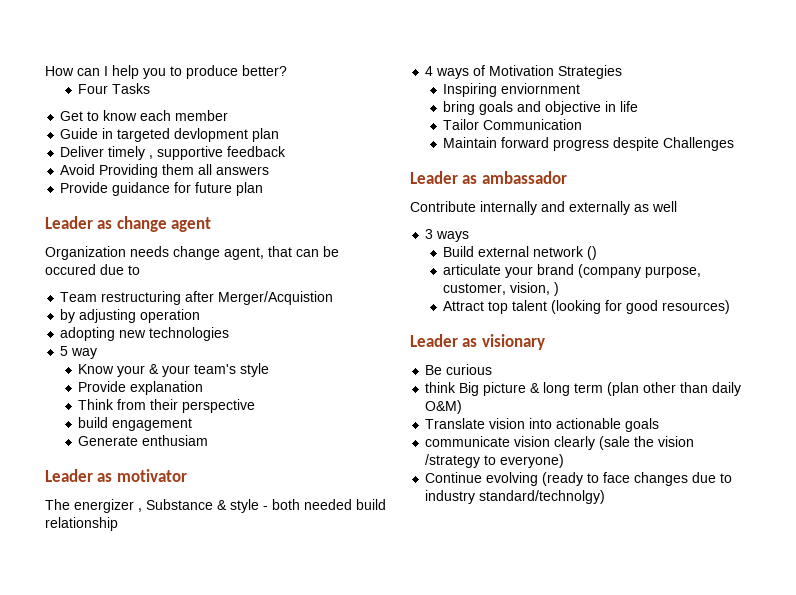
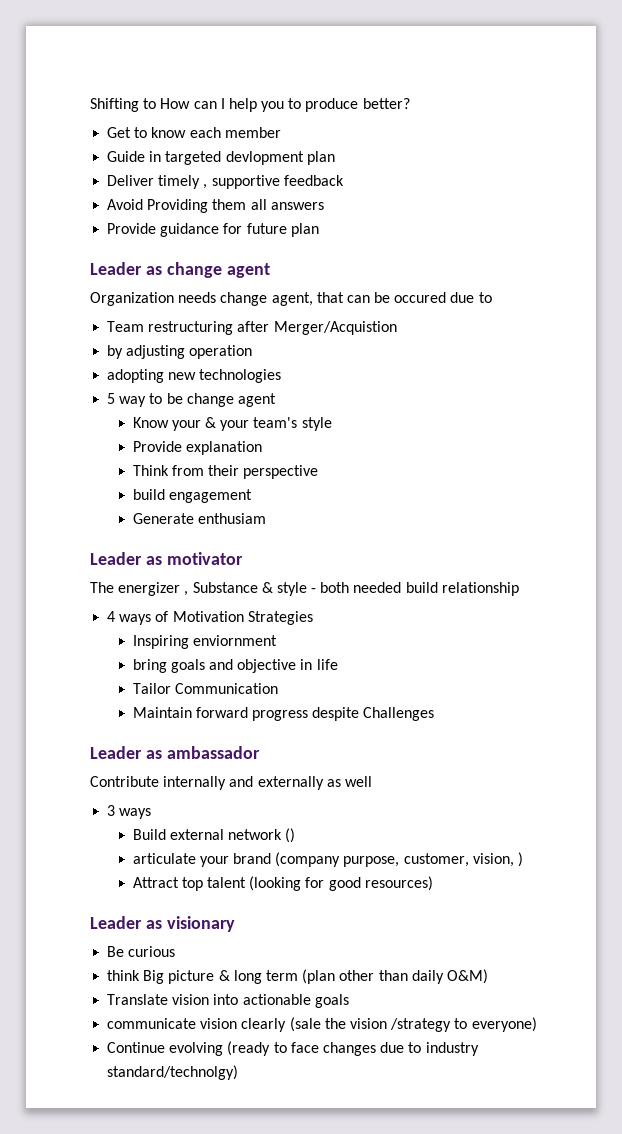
(45, 71) none -> [90,98,157,112] Shifting to
[78,83,151,94] // Four Tasks -> (410, 103) none
(98, 353) none -> [149,393,276,407] to be change agent

